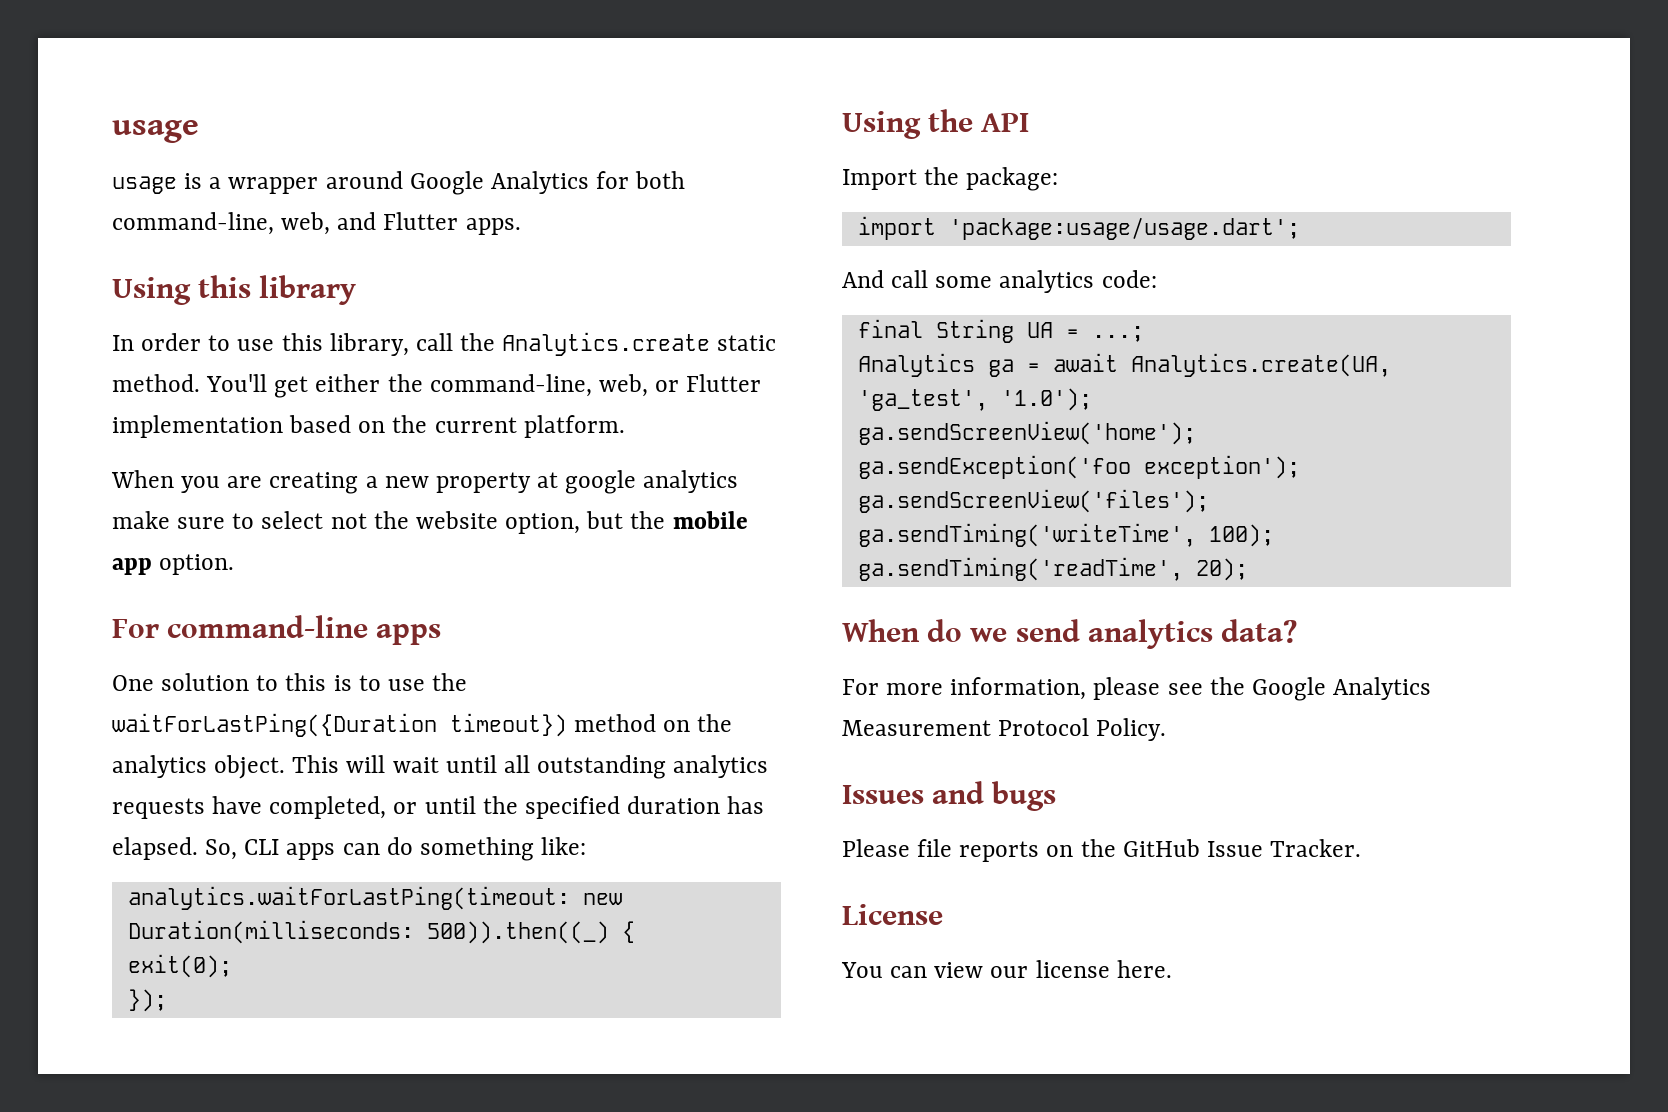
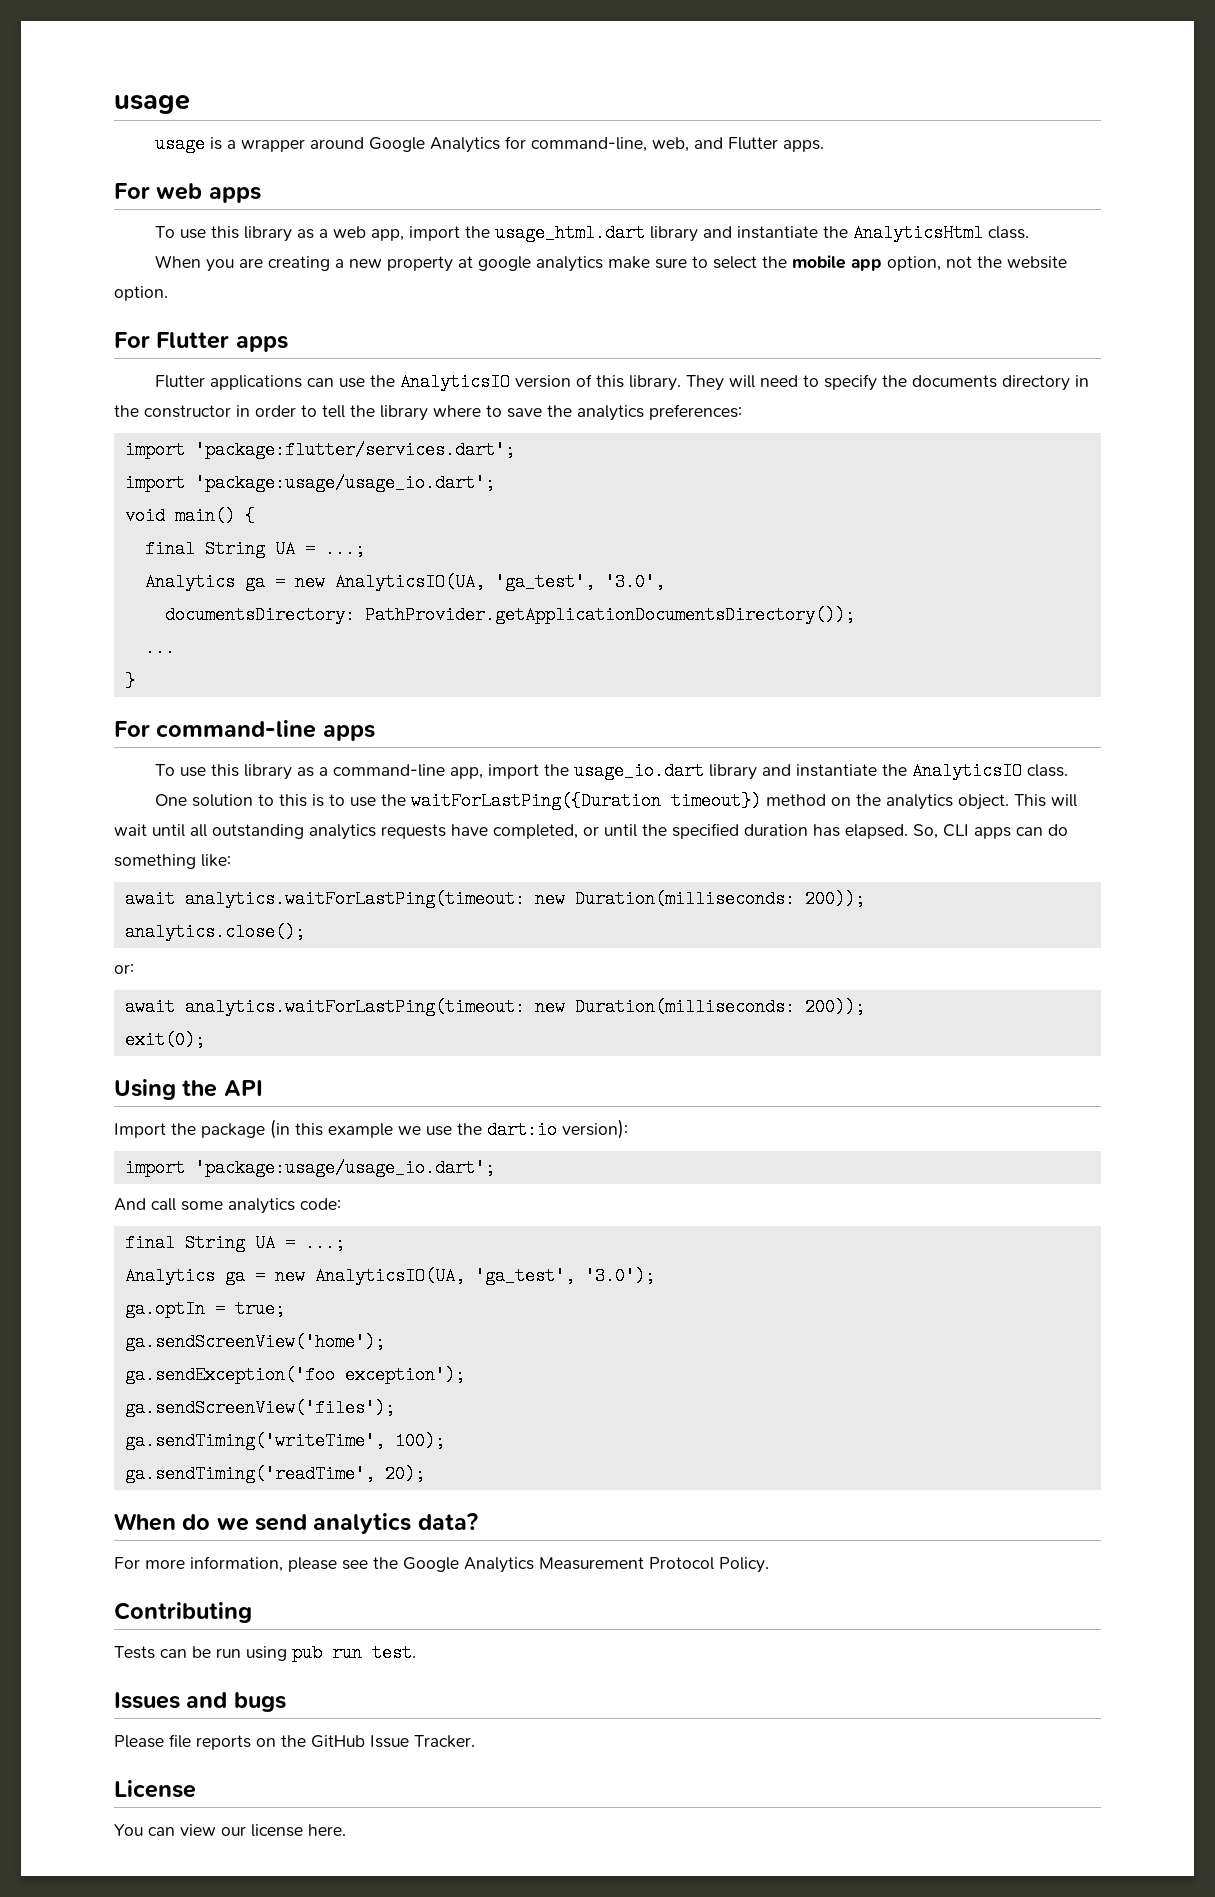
[635,171,686,189] both -> (527, 142) none
[112,275,357,305] [112,332,777,356] [112,374,762,398] [112,415,625,438] Using this library // In order to use this library, call the Analytics.create static method. You'll get either the command-line, web, or Flutter implementation based on the current platform. -> [114,183,261,203] [155,224,1030,242] For web apps // To use this library as a web app, import the usage_html.dart library and instantiate the AnalyticsHtml class.
[330,511,748,534] [112,554,235,575] [112,615,442,645] not the website option, but the mobile app option. // For command-line apps -> [762,255,1068,271] [114,286,168,301] [114,332,288,352] [155,373,1090,391] [114,404,742,421] [124,441,515,459] [124,474,495,492] [124,507,255,525] [144,540,365,558] [144,573,665,591] [164,606,855,624] [144,639,175,657] [124,672,135,690] [114,720,375,741] [155,762,1069,780] the mobile app option, not the website option. // For Flutter apps // Flutter applications can use the AnalyticsIO version of this library. They will need to specify the documents directory in the constructor in order to tell the library where to save the analytics preferences: // import 'package:flutter/services.dart'; // import 'package:usage/usage_io.dart'; // void main() { // final String UA = ...; // Analytics ga = new AnalyticsIO(UA, 'ga_test', '3.0', // documentsDirectory: PathProvider.getApplicationDocumentsDirectory()); // ... // } // For command-line apps // To use this library as a command-line app, import the usage_io.dart library and instantiate the AnalyticsIO class.
[127,886,622,910] [127,920,635,944] analytics.waitForLastPing(timeout: new Duration(milliseconds: 500)).then((_) { -> [124,890,865,908] [124,923,305,941] [114,964,134,974] [124,998,865,1016] await analytics.waitForLastPing(timeout: new Duration(milliseconds: 200)); // analytics.close(); // or: // await analytics.waitForLastPing(timeout: new Duration(milliseconds: 200));
[127,989,167,1012] // }); -> (205, 1040) none
[966,167,1059,191] [857,216,1300,240] package: // import 'package:usage/usage.dart'; -> [201,1119,628,1139] [124,1159,495,1177] package (in this example we use the dart:io version): // import 'package:usage/usage_io.dart';
[1052,353,1391,377] [857,388,1092,411] await Analytics.create(UA, 'ga_test', '1.0'); -> [274,1267,655,1285] [124,1300,285,1318] new AnalyticsIO(UA, 'ga_test', '3.0'); // ga.optIn = true;
(1167, 729) none -> [114,1602,252,1623] [114,1644,416,1662] // Contributing // Tests can be run using pub run test.

